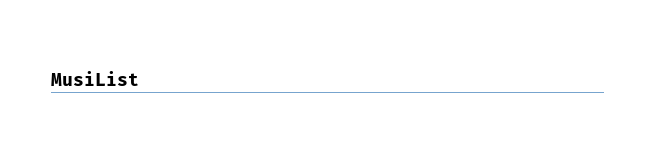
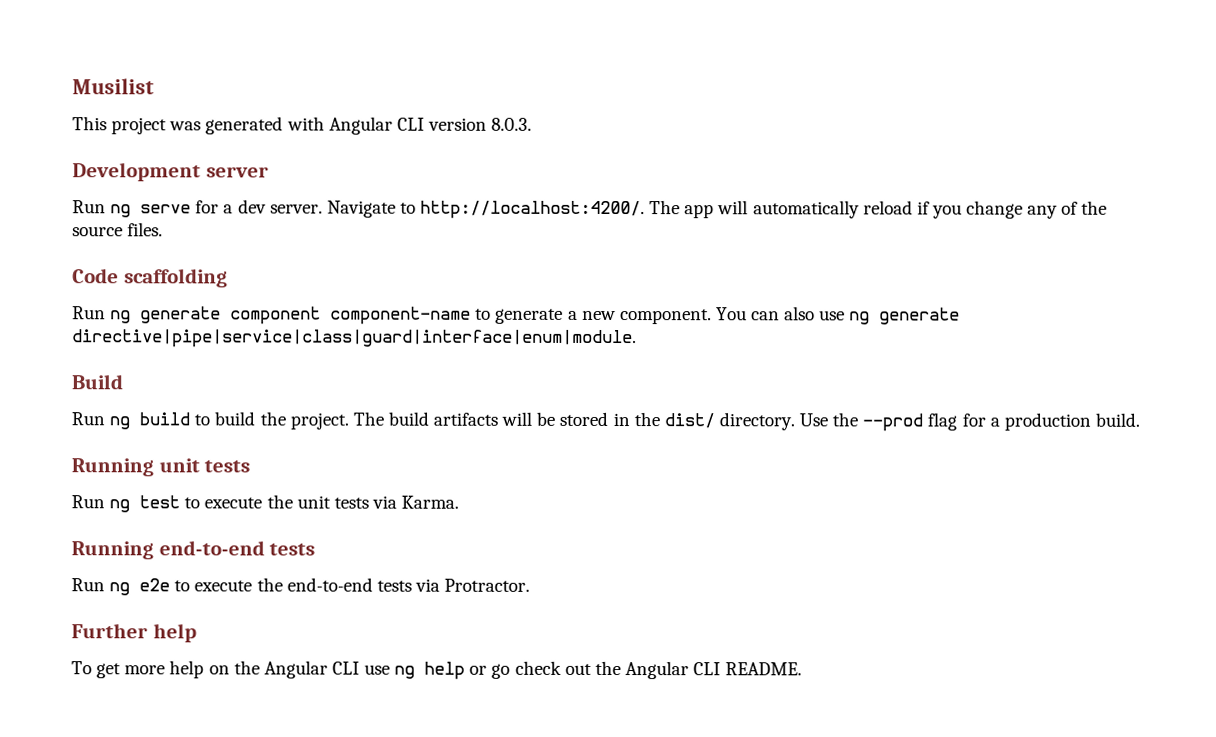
[51,71,139,86] MusiList -> [72,78,154,95] [72,116,533,135] [72,162,269,182] [72,199,1108,220] [72,222,164,237] [72,268,228,288] [72,306,961,325] [72,329,637,349] [71,374,123,390] [71,411,1140,432] [71,458,251,477] [71,494,460,513] [71,540,316,560] [71,577,531,596] [71,623,197,643] [71,660,803,680] Musilist // This project was generated with Angular CLI version 8.0.3. // Development server // Run ng serve for a dev server. Navigate to http://localhost:4200/. The app will automatically reload if you change any of the source files. // Code scaffolding // Run ng generate component component-name to generate a new component. You can also use ng generate directive|pipe|service|class|guard|interface|enum|module. // Build // Run ng build to build the project. The build artifacts will be stored in the dist/ directory. Use the --prod flag for a production build. // Running unit tests // Run ng test to execute the unit tests via Karma. // Running end-to-end tests // Run ng e2e to execute the end-to-end tests via Protractor. // Further help // To get more help on the Angular CLI use ng help or go check out the Angular CLI README.

